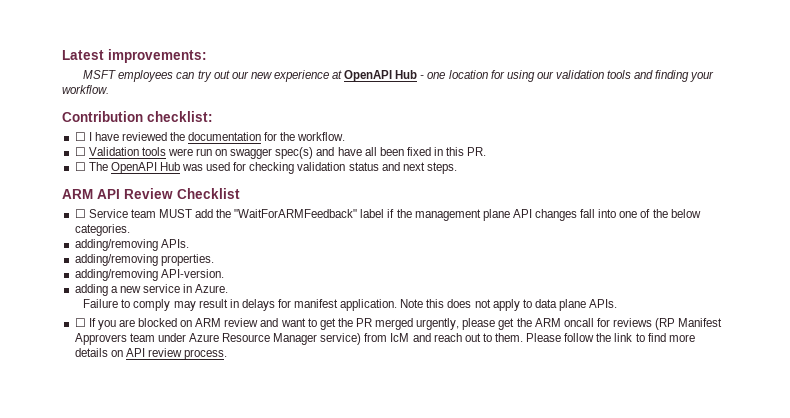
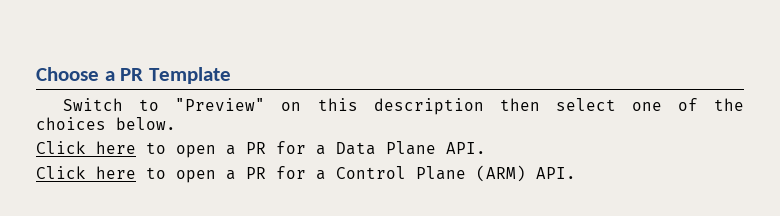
[62,49,207,63] [83,70,715,82] [62,85,109,94] [62,111,213,122] [74,132,346,141] [74,147,487,159] [74,162,457,174] [62,188,240,199] [74,209,701,221] [74,224,130,236] [74,239,189,251] [74,254,214,266] [74,269,224,281] [74,284,229,296] [83,299,618,311] [74,318,723,330] [74,333,695,345] [74,348,228,360] Latest improvements: // MSFT employees can try out our new experience at OpenAPI Hub - one location for using our validation tools and finding your workflow. // Contribution checklist: // ☐ I have reviewed the documentation for the workflow. // ☐ Validation tools were run on swagger spec(s) and have all been fixed in this PR. // ☐ The OpenAPI Hub was used for checking validation status and next steps. // ARM API Review Checklist // ☐ Service team MUST add the "WaitForARMFeedback" label if the management plane API changes fall into one of the below categories. // adding/removing APIs. // adding/removing properties. // adding/removing API-version. // adding a new service in Azure. // Failure to comply may result in delays for manifest application. Note this does not apply to data plane APIs. // ☐ If you are blocked on ARM review and want to get the PR merged urgently, please get the ARM oncall for reviews (RP Manifest Approvers team under Azure Resource Manager service) from IcM and reach out to them. Please follow the link to find more details on API review process. -> [36,67,232,84] [63,98,745,115] [36,117,176,130] [36,141,486,158] [36,165,576,183] Choose a PR Template // Switch to "Preview" on this description then select one of the choices below. // Click here to open a PR for a Data Plane API. // Click here to open a PR for a Control Plane (ARM) API.

